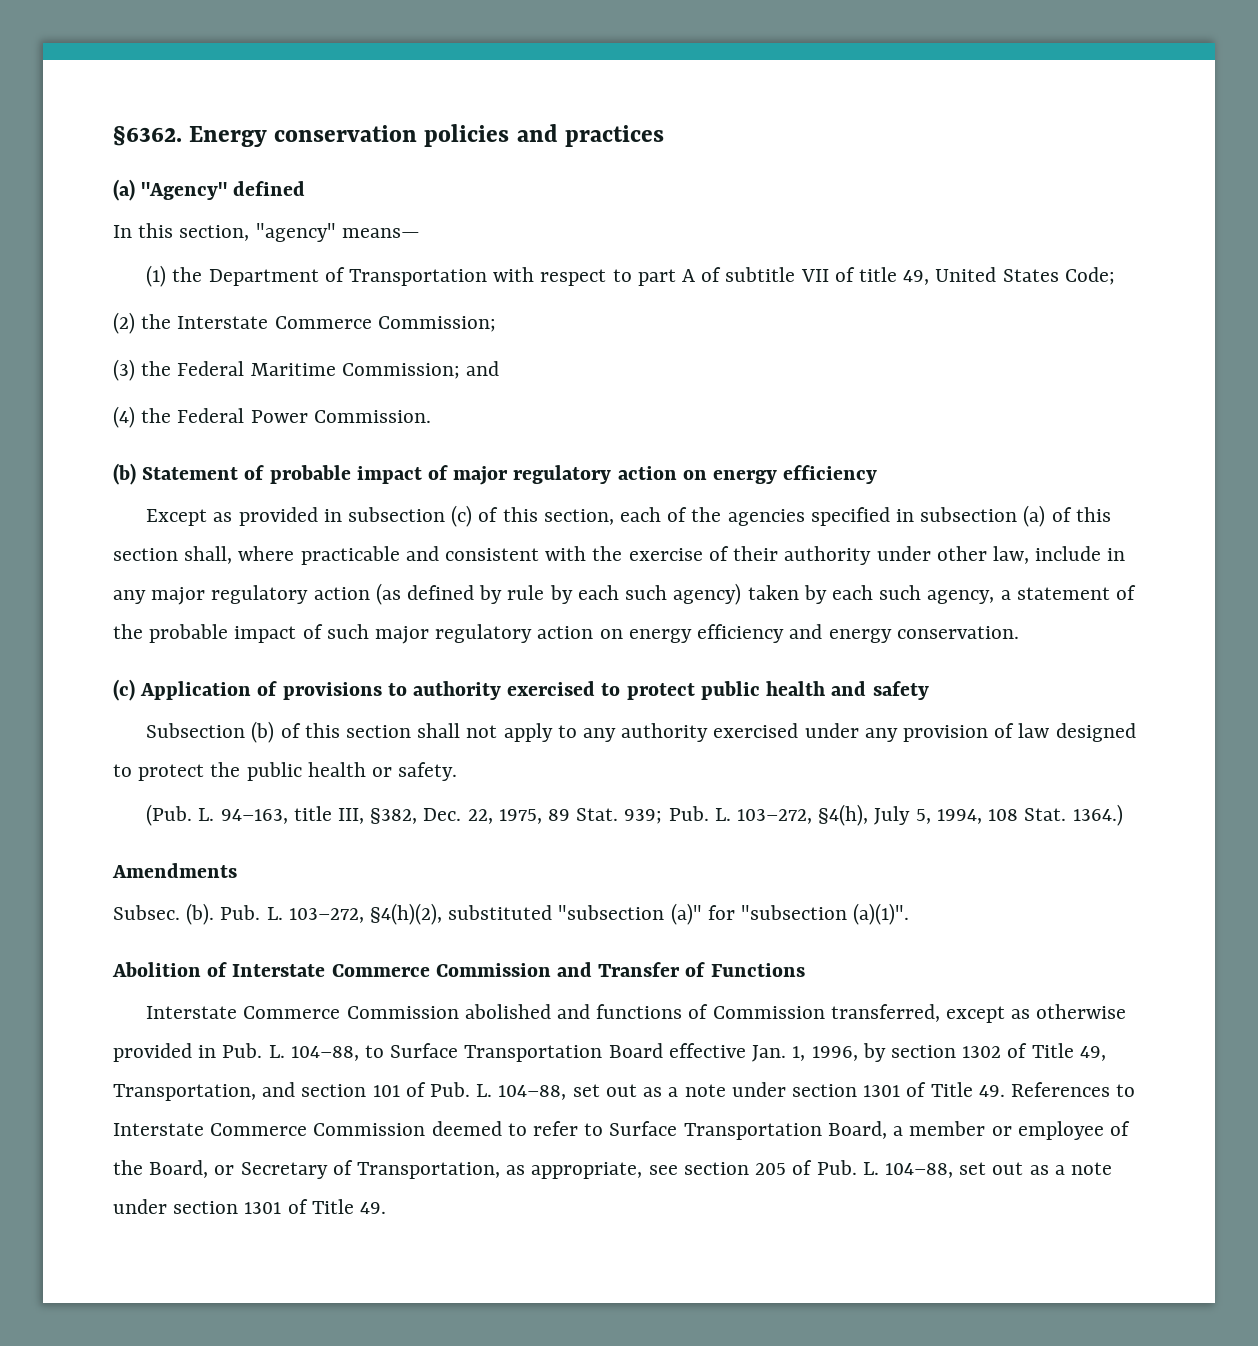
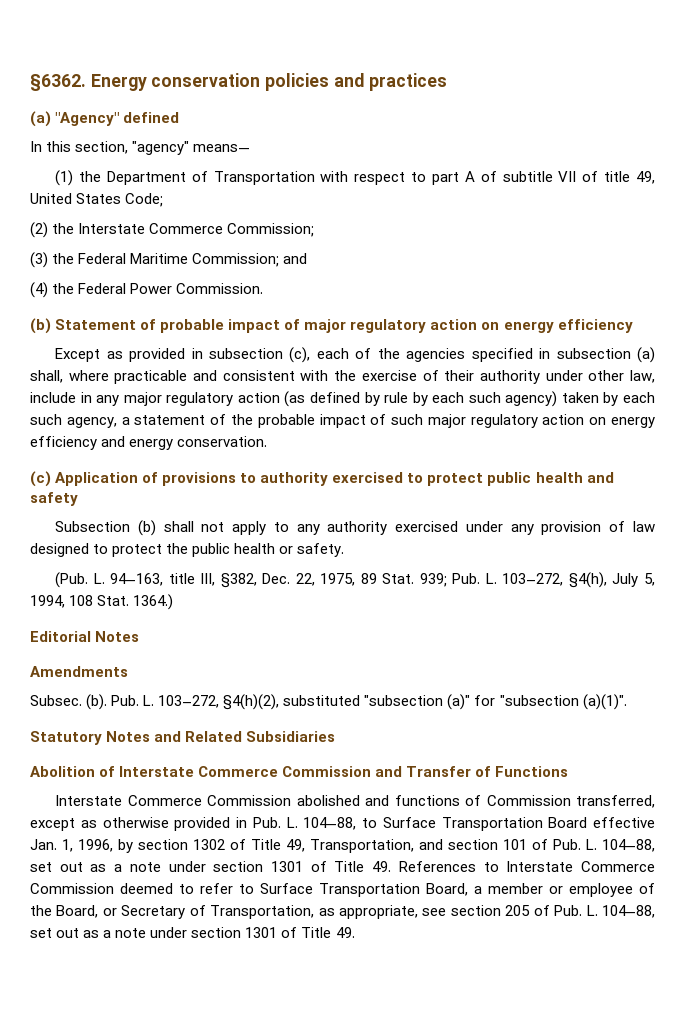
[451,505,614,527] (c) of this section, -> [289,347,311,363] (c),
[1051,507,1111,522] [113,548,178,561] of this section -> (655, 355) none
[280,723,411,738] of this section -> (156, 528) none
(1123, 815) none -> [30,631,140,642] // Editorial Notes
(910, 914) none -> [30,731,336,745] // Statutory Notes and Related Subsidiaries

